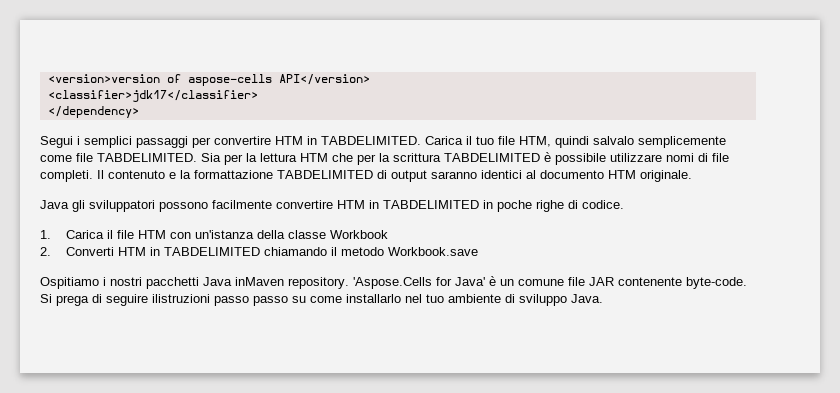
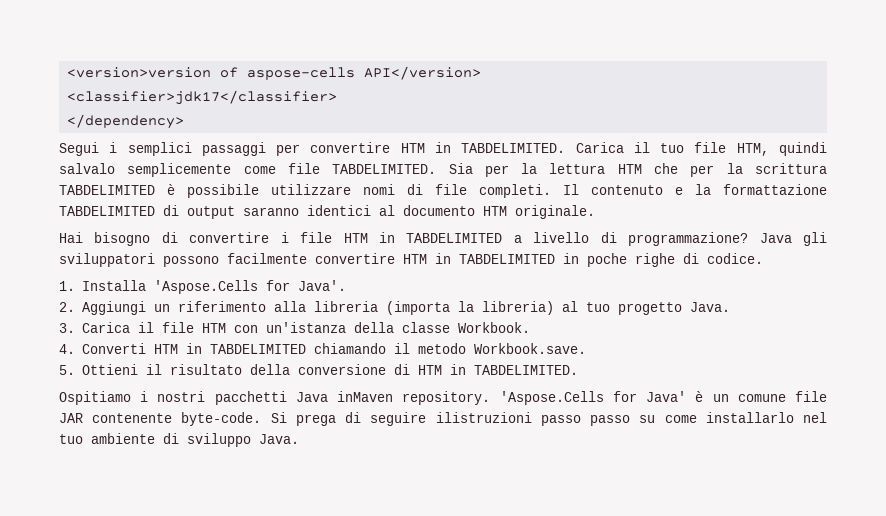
(692, 176) none -> [59,232,749,246] Hai bisogno di convertire i file HTM in TABDELIMITED a livello di programmazione?
(51, 234) none -> [81,280,346,294] [59,301,730,315] [59,323,75,333] Installa 'Aspose.Cells for Java'. // 2. Aggiungi un riferimento alla libreria (importa la libreria) al tuo progetto Java. // 3.
[329,230,388,239] [40,247,51,256] Workbook // 2. -> [457,322,530,333] [59,344,75,354] Workbook. // 4.
[387,247,478,256] Workbook.save -> [473,343,586,354] [59,364,578,375] Workbook.save. // 5. Ottieni il risultato della conversione di HTM in TABDELIMITED.

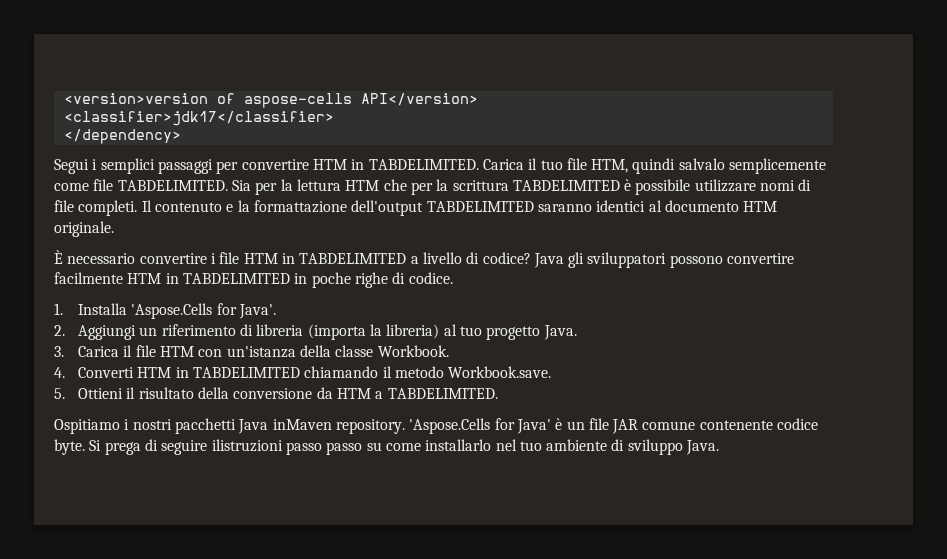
[59,205,235,219] TABDELIMITED di output -> [351,200,534,216] dell'output TABDELIMITED
[59,232,178,246] Hai bisogno di -> [54,250,136,264] È necessario
[628,232,749,246] programmazione? -> [482,252,531,264] codice?
[227,253,395,264] facilmente convertire -> [727,253,795,264] [54,272,123,284] convertire facilmente
[273,301,306,312] alla -> [239,324,253,336] di
[393,364,466,375] di HTM in -> [316,387,384,399] da HTM a
[737,394,786,402] comune -> (585, 425) none
[92,412,262,426] contenente byte-code. -> [642,418,819,430] [54,439,85,455] comune contenente codice byte.

